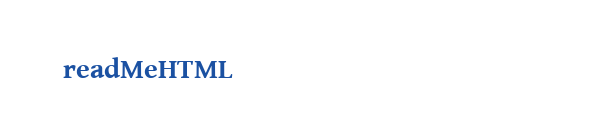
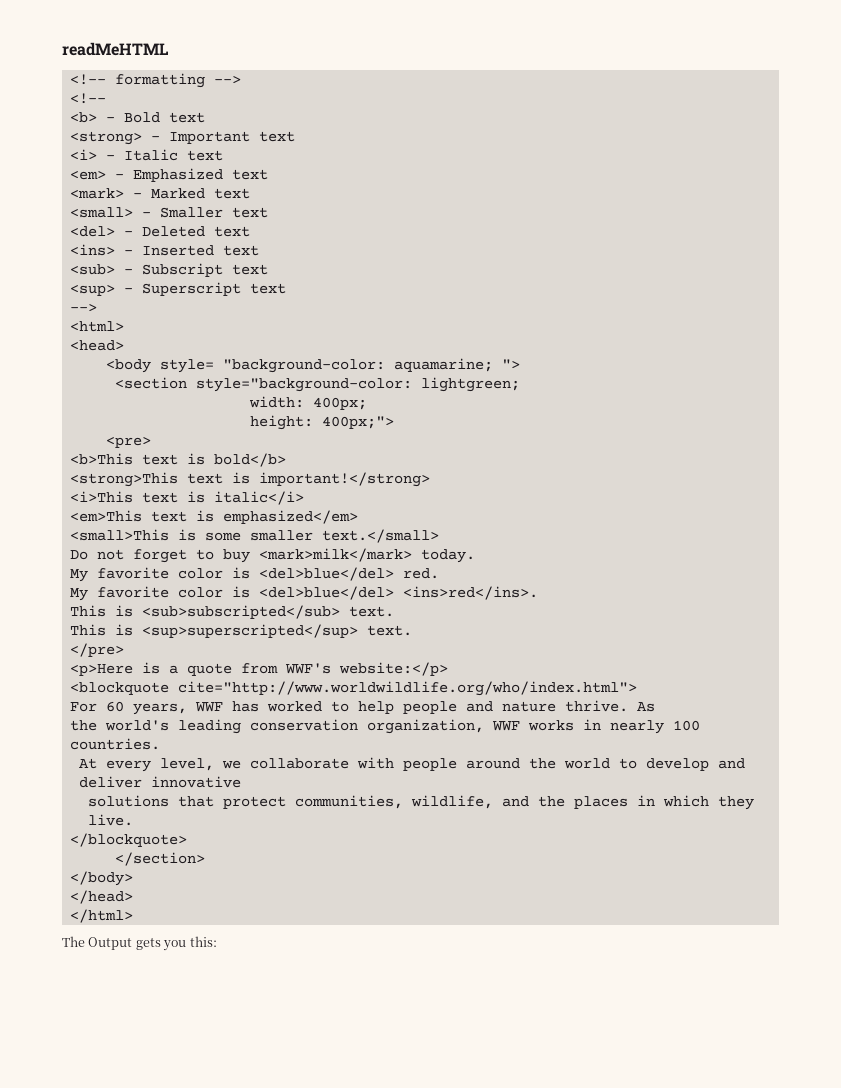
(233, 67) none -> [69,73,241,88] [69,93,106,104] [69,112,205,123] [69,131,295,145] [69,149,223,161] [69,168,268,182] [69,188,250,199] [69,207,268,218] [69,226,250,237] [69,244,259,256] [69,263,268,277] [69,282,286,296] [69,304,97,312] [69,321,124,332] [69,340,124,351] [105,358,520,373] [114,377,520,392] [248,396,367,410] [249,415,394,430] [105,437,151,448] [69,453,286,467] [69,472,430,487] [69,491,304,505] [69,510,358,524] [69,529,439,543] [69,548,475,563] [69,567,439,582] [69,586,538,601] [69,605,394,619] [69,624,412,638] [69,643,124,657] [69,662,448,676] [69,681,637,696] [69,700,655,715] [69,719,700,734] [69,738,160,750] [78,757,745,772] [78,776,241,788] [87,795,754,810] [87,814,133,826] [69,833,187,847] [114,852,205,866] [69,871,133,886] [69,890,133,904] [69,909,133,923] [62,936,217,951] // <!-- formatting --> // <!-- // <b> - Bold text // <strong> - Important text // <i> - Italic text // <em> - Emphasized text // <mark> - Marked text // <small> - Smaller text // <del> - Deleted text // <ins> - Inserted text // <sub> - Subscript text // <sup> - Superscript text // --> // <html> // <head> // <body style= "background-color: aquamarine; "> // <section style="background-color: lightgreen; // width: 400px; // height: 400px;"> // <pre> // <b>This text is bold</b> // <strong>This text is important!</strong> // <i>This text is italic</i> // <em>This text is emphasized</em> // <small>This is some smaller text.</small> // Do not forget to buy <mark>milk</mark> today. // My favorite color is <del>blue</del> red. // My favorite color is <del>blue</del> <ins>red</ins>. // This is <sub>subscripted</sub> text. // This is <sup>superscripted</sup> text. // </pre> // <p>Here is a quote from WWF's website:</p> // <blockquote cite="http://www.worldwildlife.org/who/index.html"> // For 60 years, WWF has worked to help people and nature thrive. As // the world's leading conservation organization, WWF works in nearly 100 countries. // At every level, we collaborate with people around the world to develop and deliver innovative // solutions that protect communities, wildlife, and the places in which they live. // </blockquote> // </section> // </body> // </head> // </html> // The Output gets you this:

